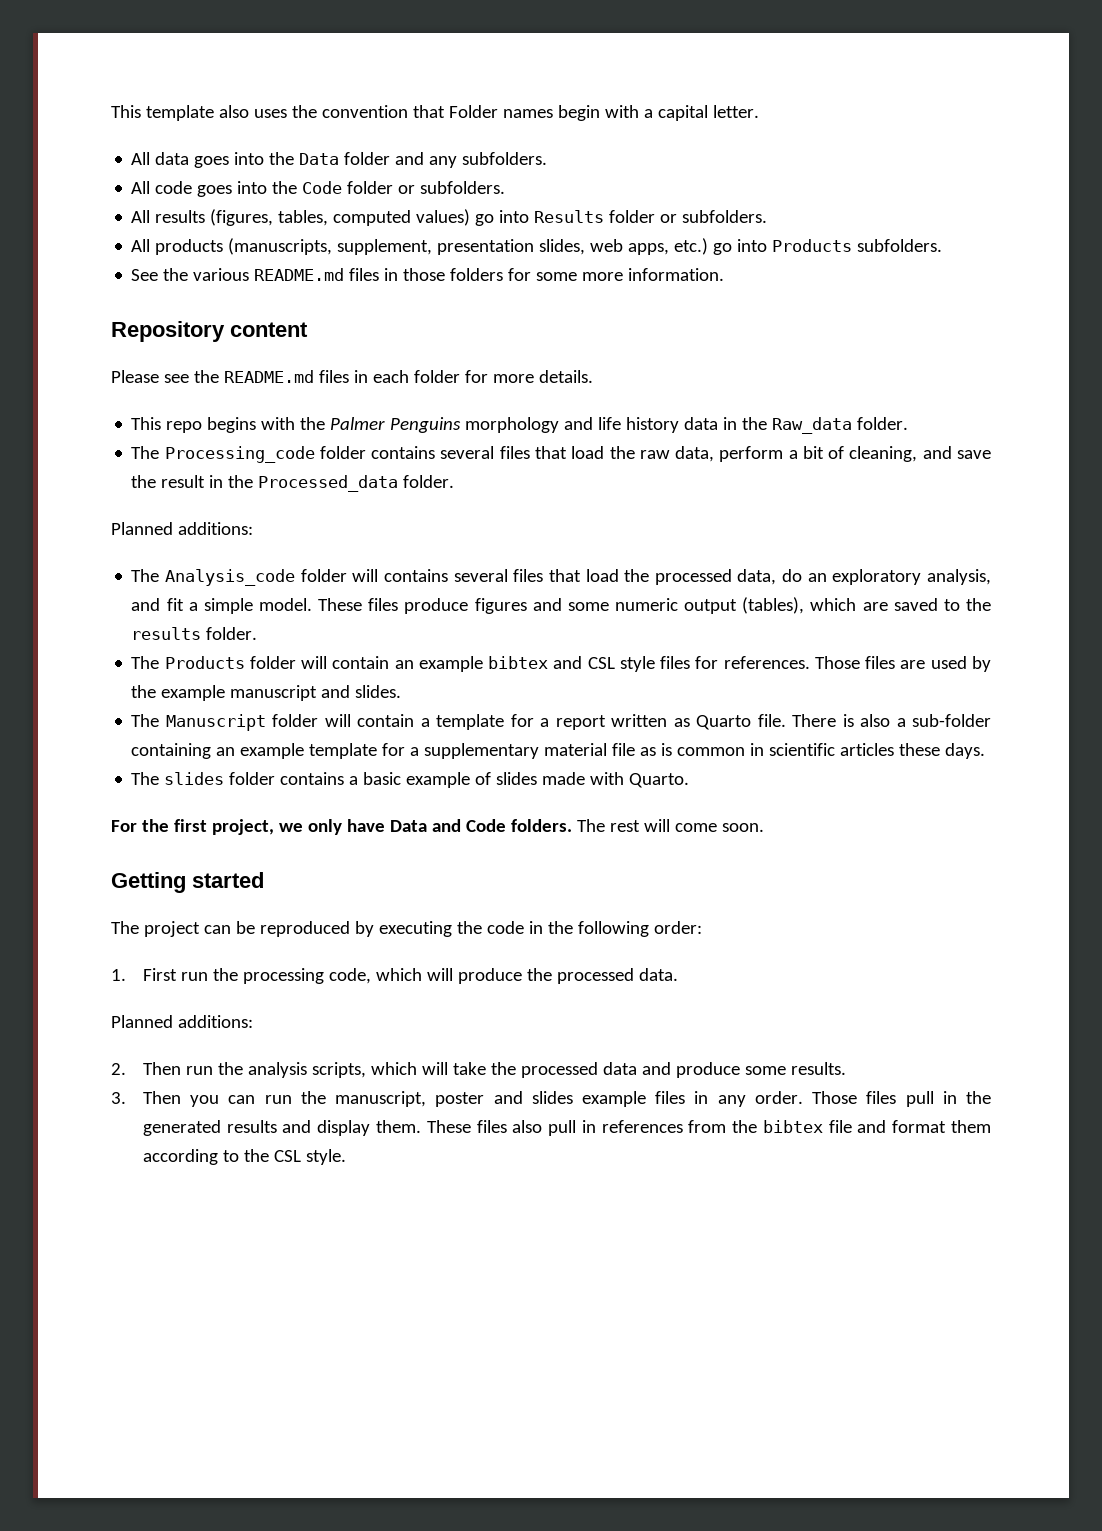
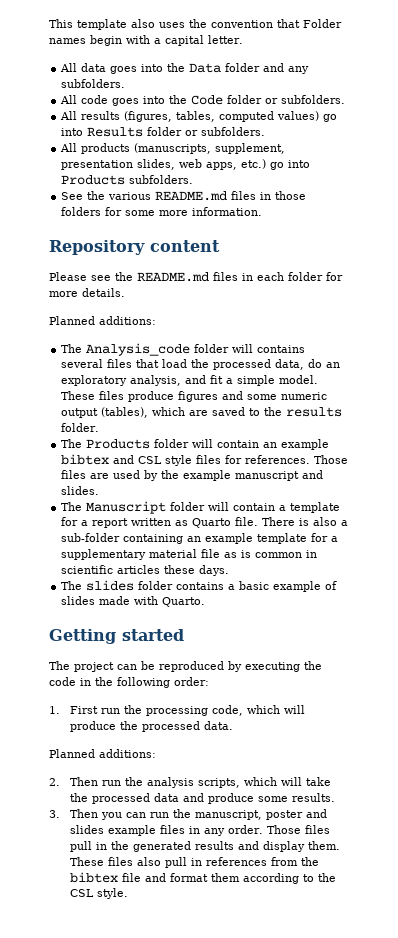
[131,417,909,434] [131,446,991,463] [131,475,455,492] // This repo begins with the Palmer Penguins morphology and life history data in the Raw_data folder. // The Processing_code folder contains several files that load the raw data, perform a bit of cleaning, and save the result in the Processed_data folder. -> (125, 292) none
[111,819,764,835] // For the first project, we only have Data and Code folders. The rest will come soon. -> (206, 602) none

